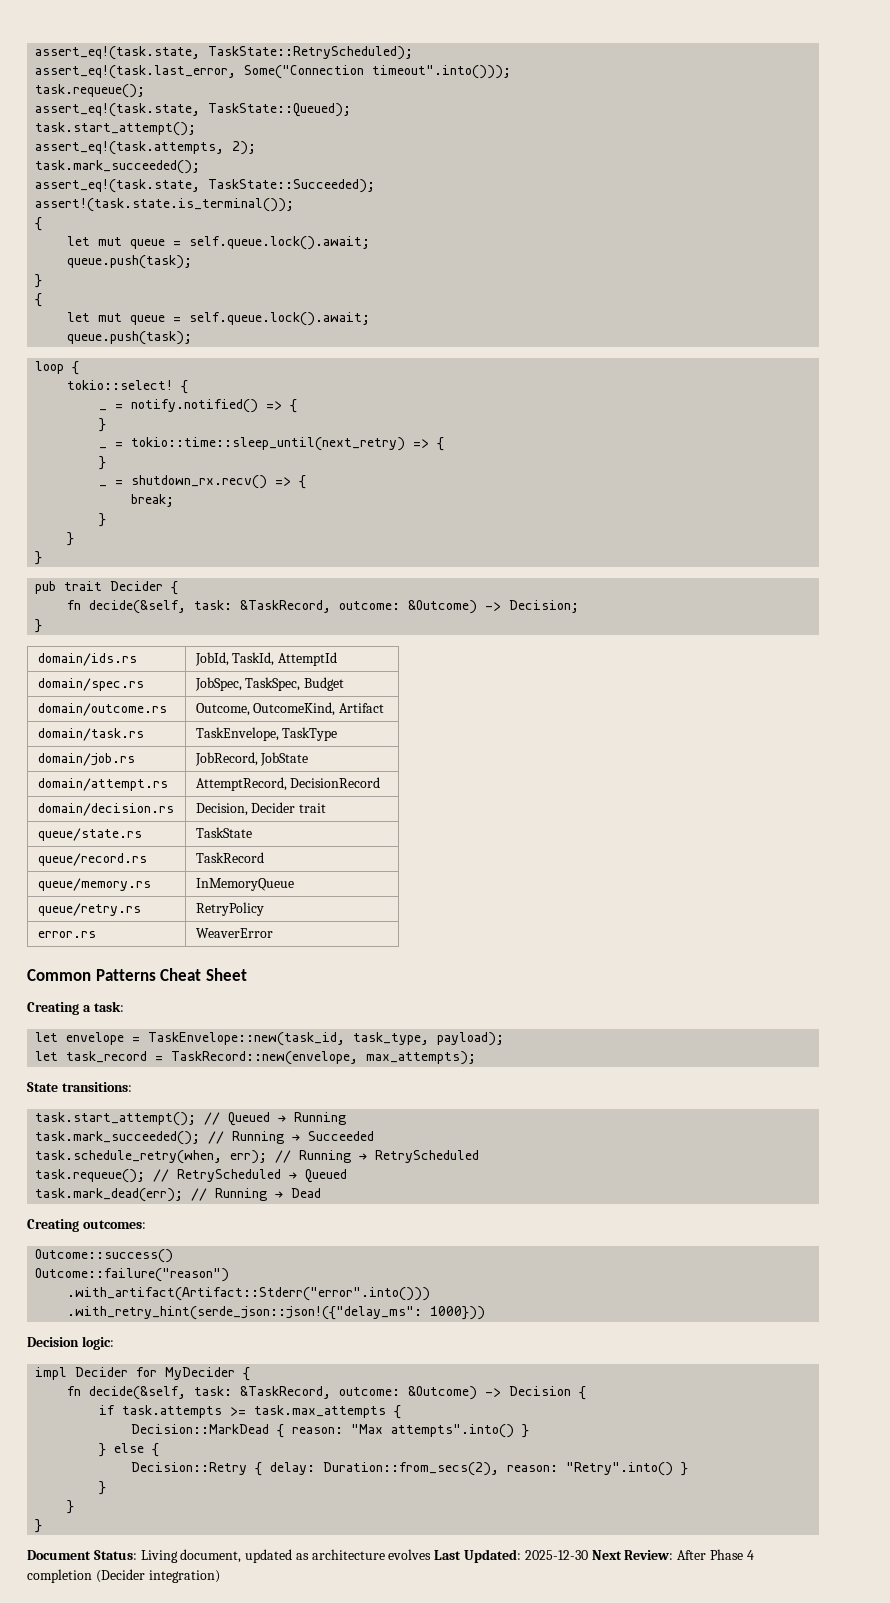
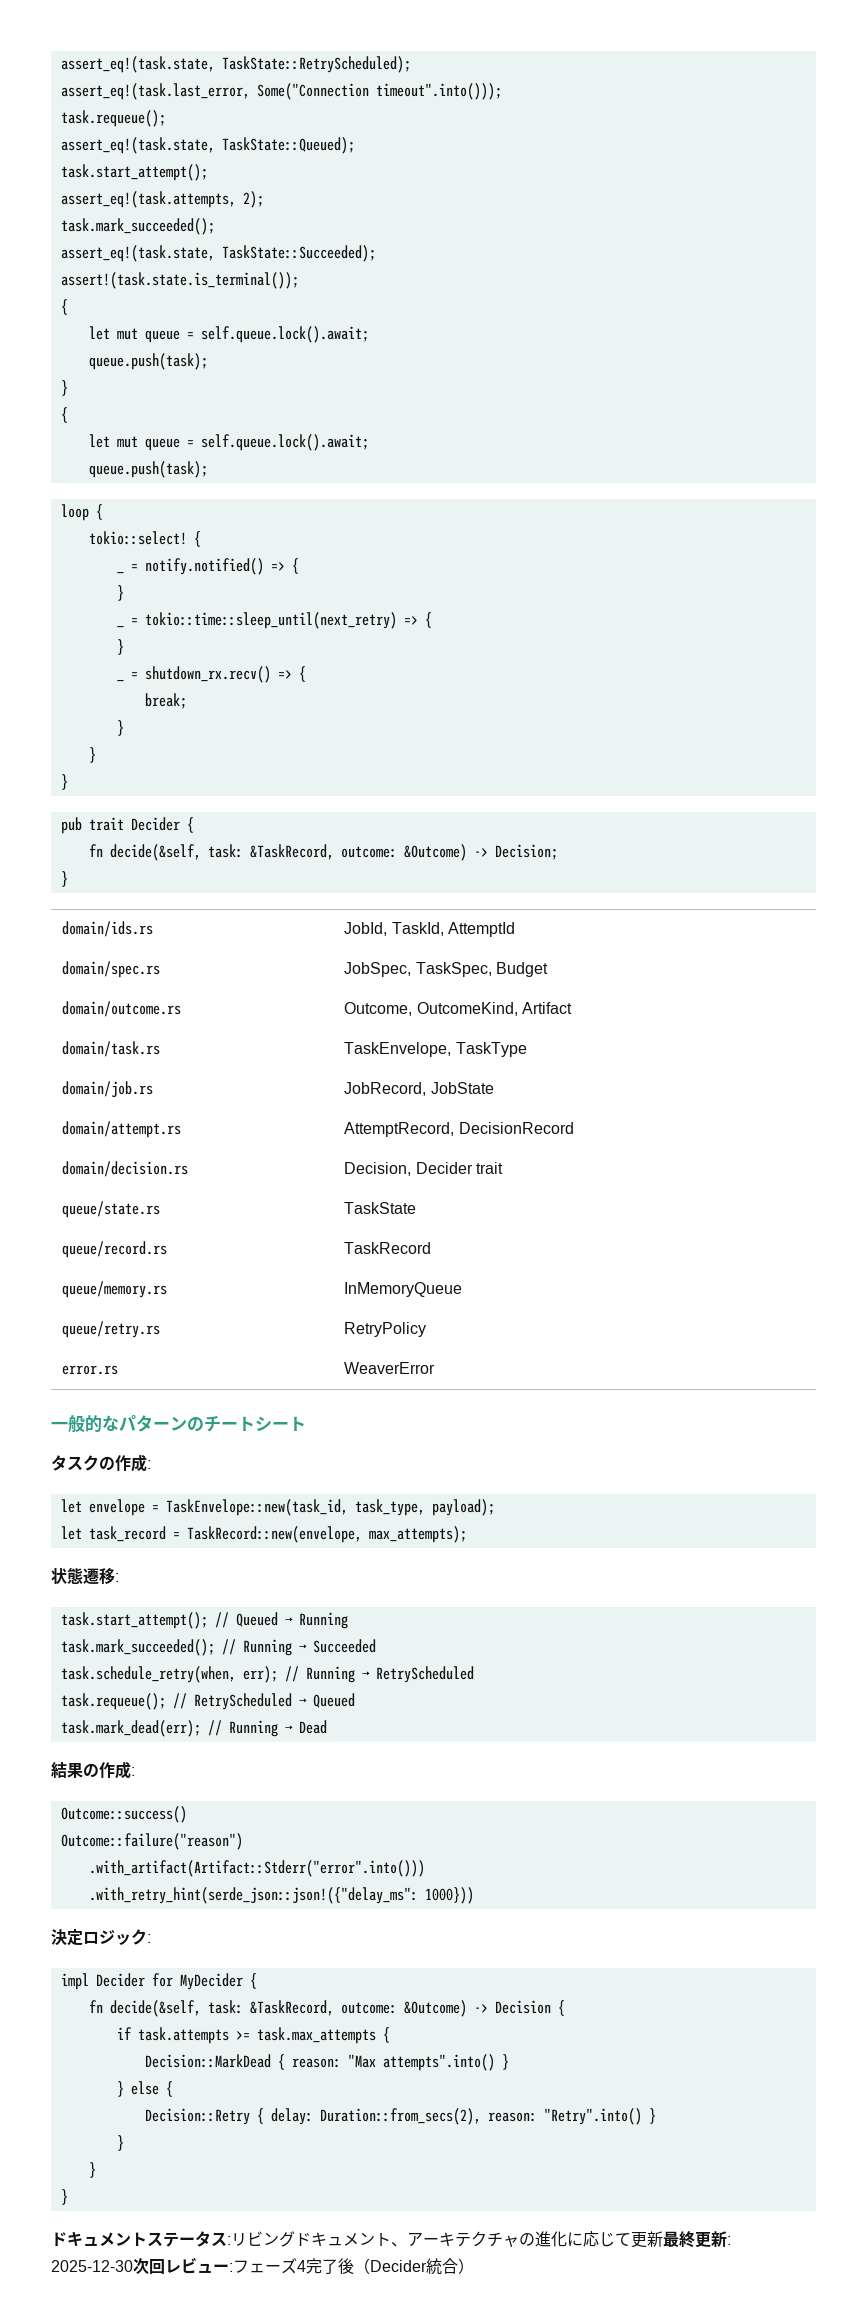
[27,968,247,981] [27,1001,124,1015] Common Patterns Cheat Sheet // Creating a task: -> [51,1415,306,1432] [51,1454,151,1472] 一般的なパターンのチートシート // タスクの作成:
[27,1082,132,1092] State transitions: -> [51,1567,119,1585] 状態遷移:
[27,1219,146,1232] Creating outcomes: -> [51,1761,135,1779] 結果の作成:
[27,1336,114,1350] Decision logic: -> [51,1929,151,1946] 決定ロジック:
[27,1549,754,1563] [27,1569,220,1583] Document Status: Living document, updated as architecture evolves Last Updated: 2025-12-30 Next Review: After Phase 4 completion (Decider integration) -> [51,2231,731,2248] [51,2257,474,2275] ドキュメントステータス:リビングドキュメント、アーキテクチャの進化に応じて更新最終更新: 2025-12-30次回レビュー:フェーズ4完了後（Decider統合）

